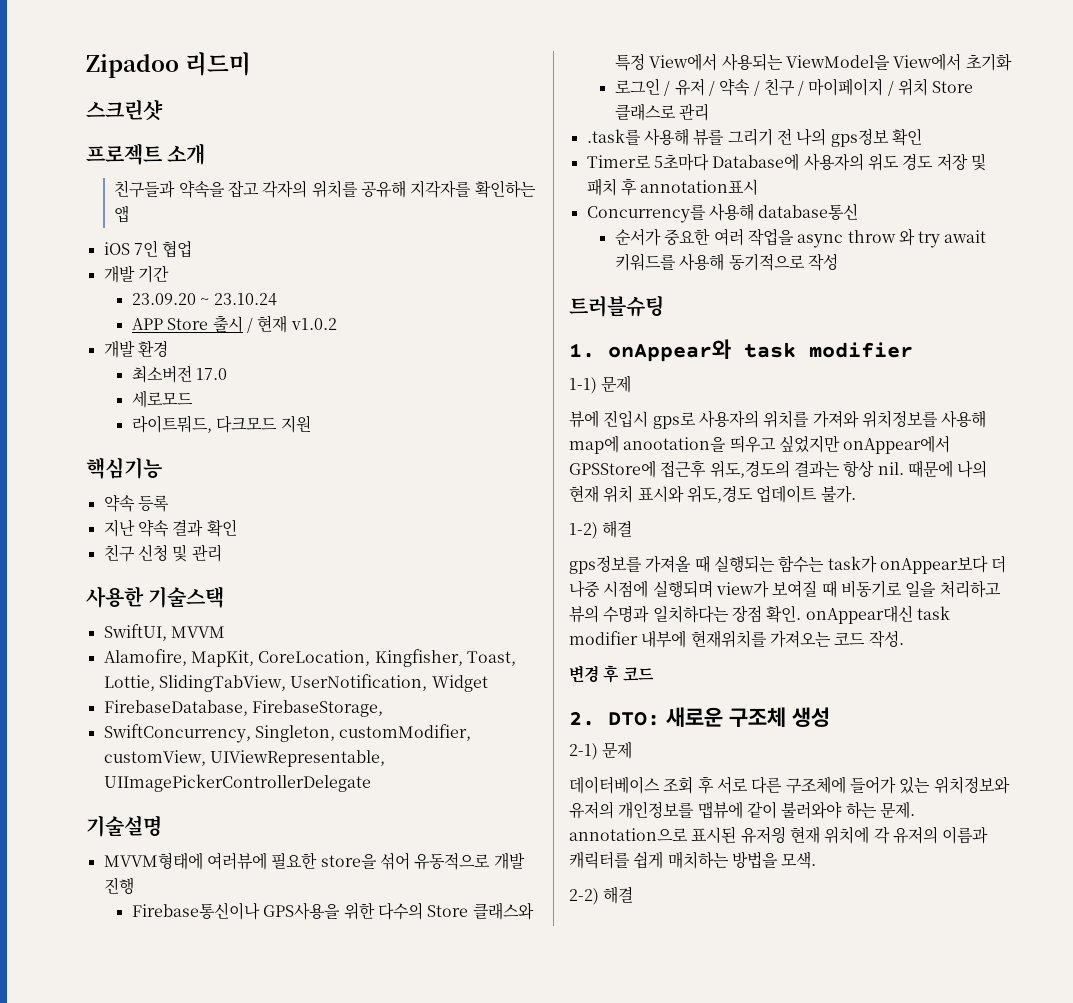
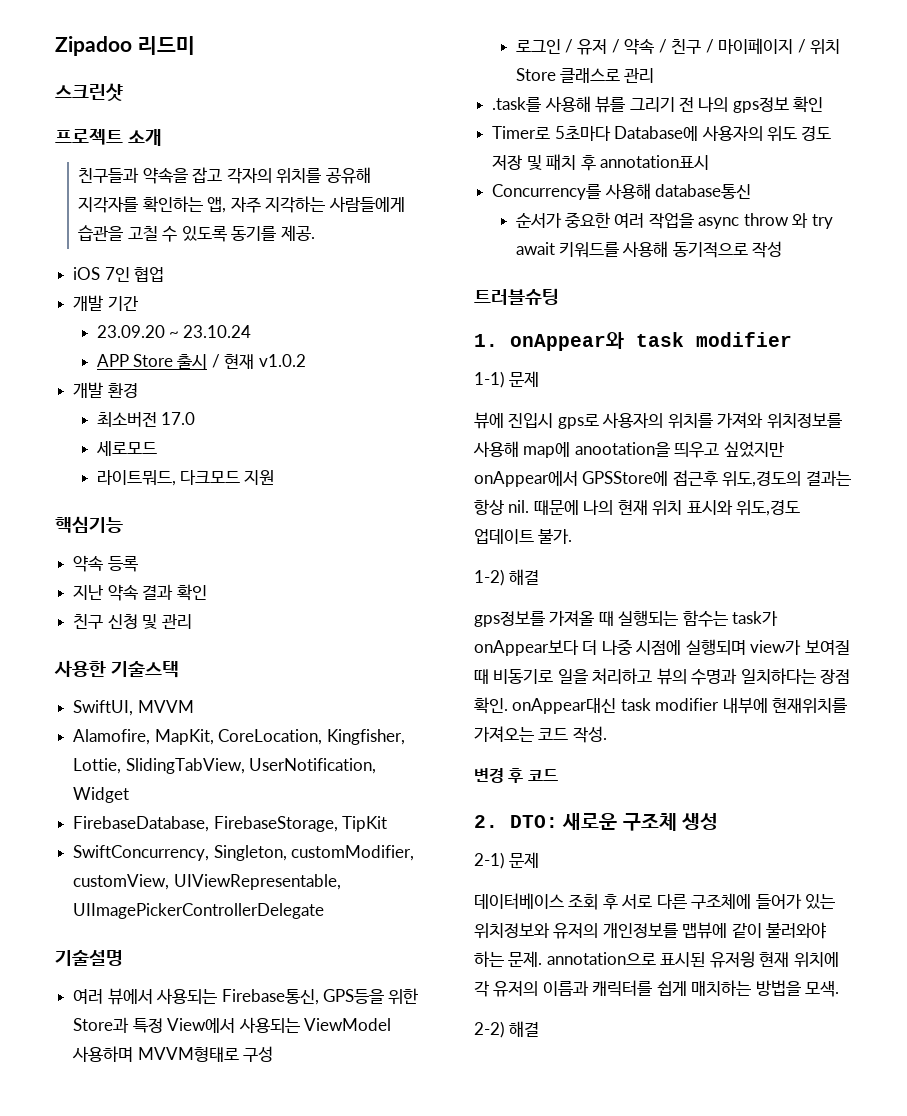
[114,205,130,223] 앱 -> [207,196,405,213] [78,225,315,242] 앱, 자주 지각하는 사람들에게 습관을 고칠 수 있도록 동기를 제공.
[466,651,516,666] Toast, -> (405, 737) none
(383, 708) none -> [342,816,388,832] TipKit
[103,852,525,870] [103,877,134,894] [131,902,534,920] [614,53,1012,71] MVVM형태에 여러뷰에 필요한 store을 섞어 유동적으로 개발 진행 // Firebase통신이나 GPS사용을 위한 다수의 Store 클래스와 특정 View에서 사용되는 ViewModel을 View에서 초기화 -> [73,988,419,1005] [73,1017,391,1033] [72,1046,274,1062] 여러 뷰에서 사용되는 Firebase통신, GPS등을 위한 Store과 특정 View에서 사용되는 ViewModel 사용하며 MVVM형태로 구성

